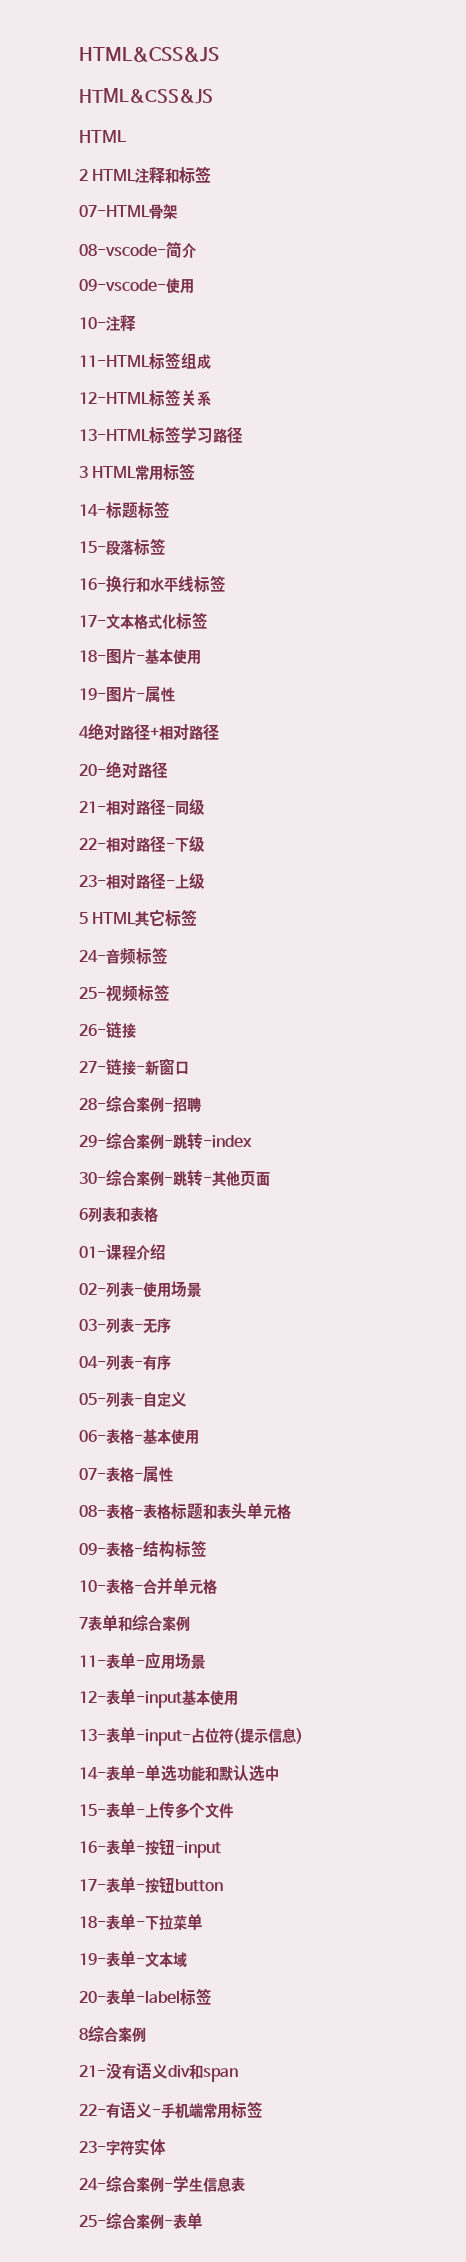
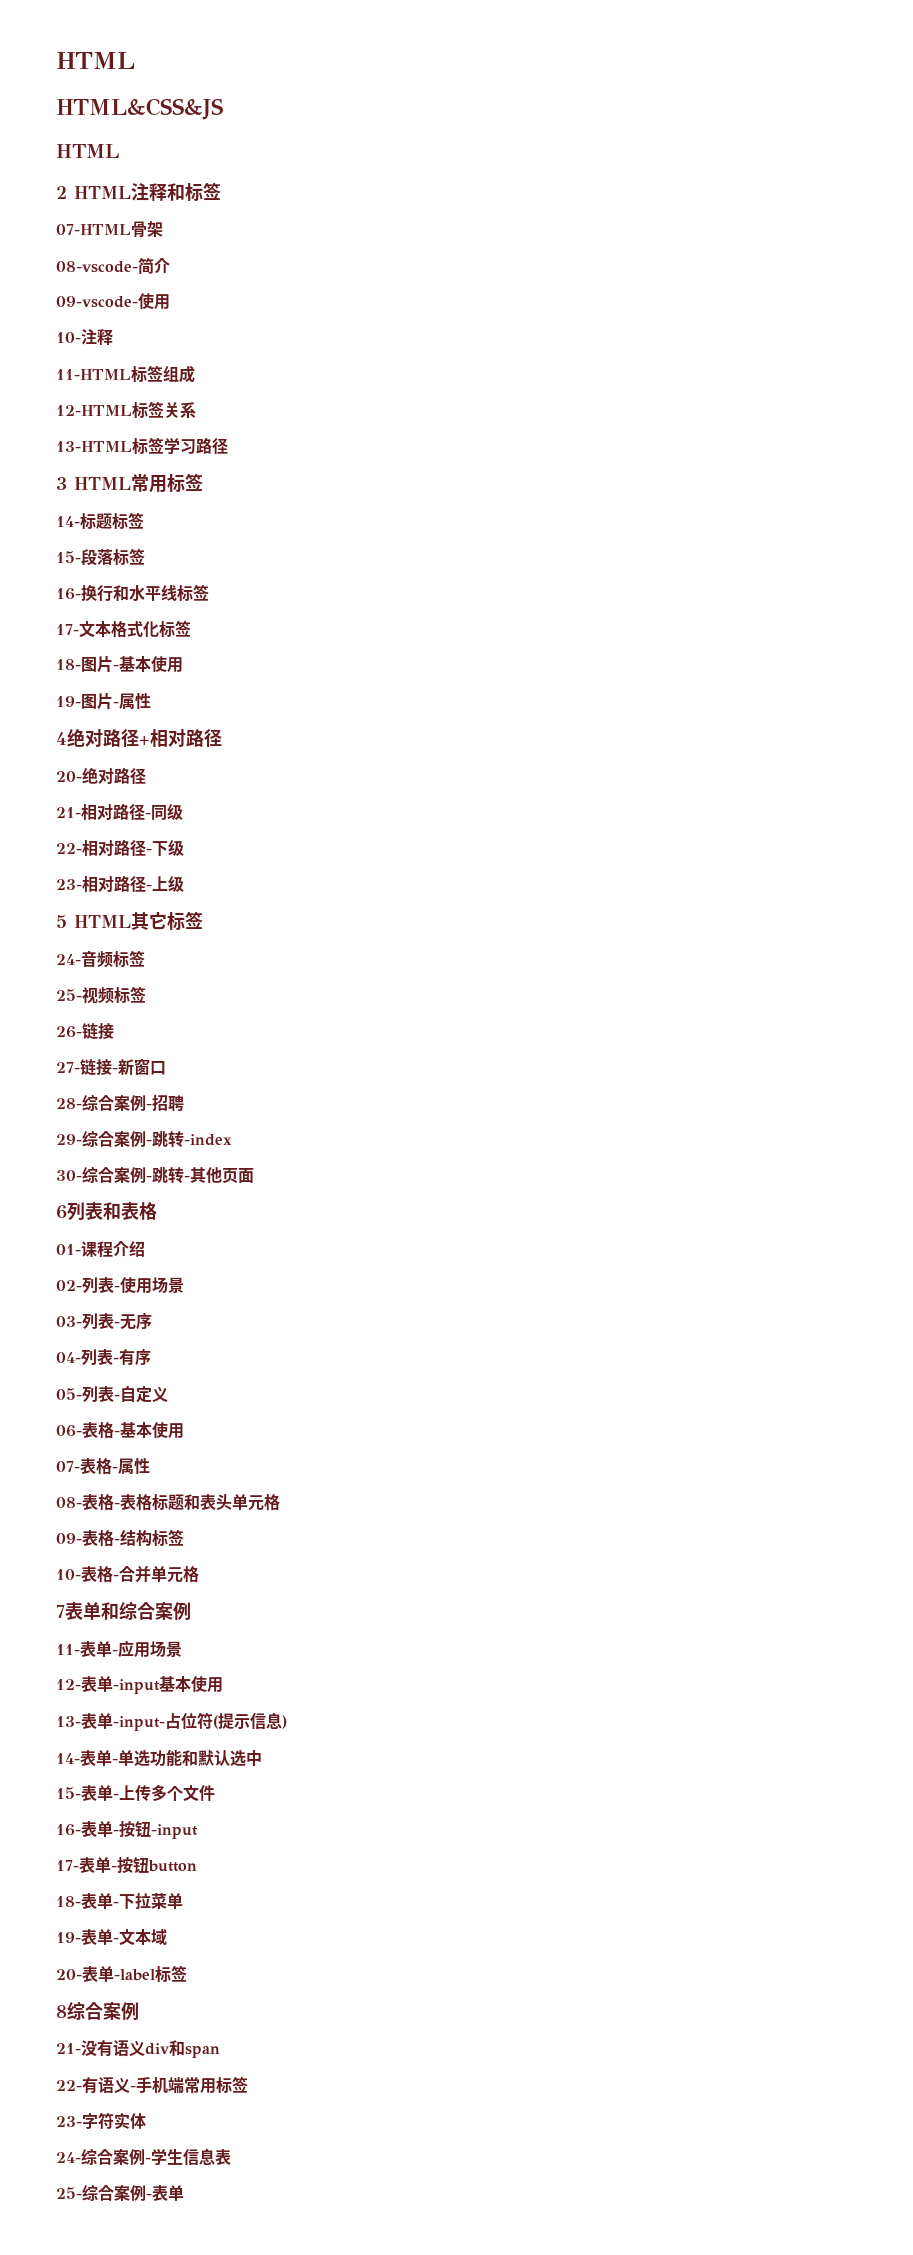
[79,47,219,62] HTML&CSS&JS -> [56,52,135,69] HTML

